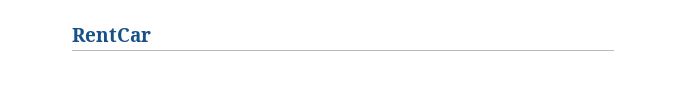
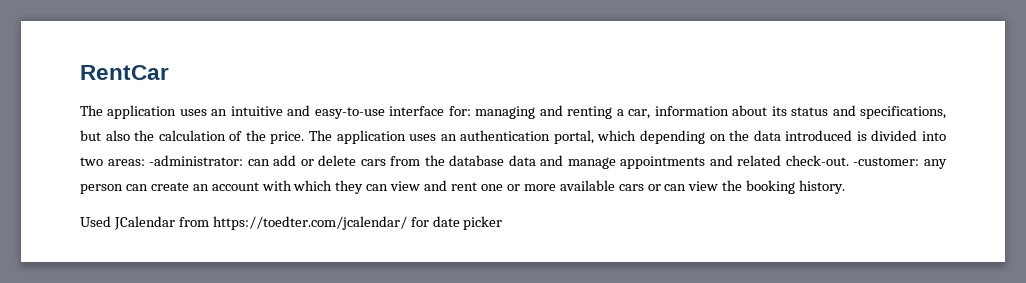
(151, 35) none -> [80,105,947,119] [80,130,946,144] [80,155,947,169] [80,180,846,194] [80,216,503,230] // The application uses an intuitive and easy-to-use interface for: managing and renting a car, information about its status and specifications, but also the calculation of the price. The application uses an authentication portal, which depending on the data introduced is divided into two areas: -administrator: can add or delete cars from the database data and manage appointments and related check-out. -customer: any person can create an account with which they can view and rent one or more available cars or can view the booking history. // Used JCalendar from https://toedter.com/jcalendar/ for date picker

